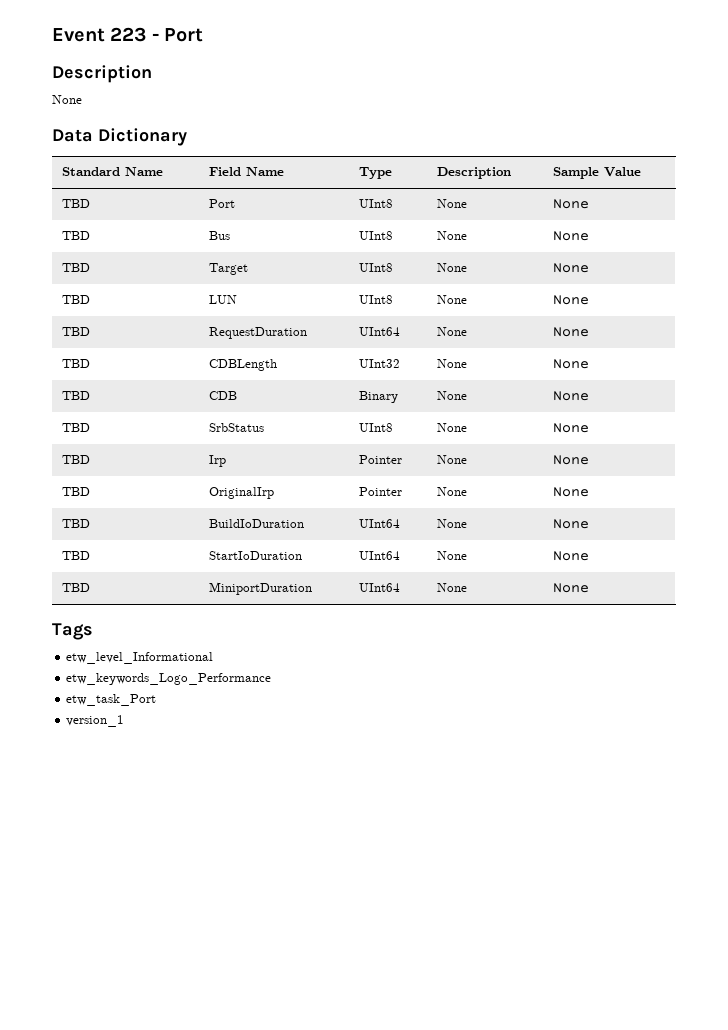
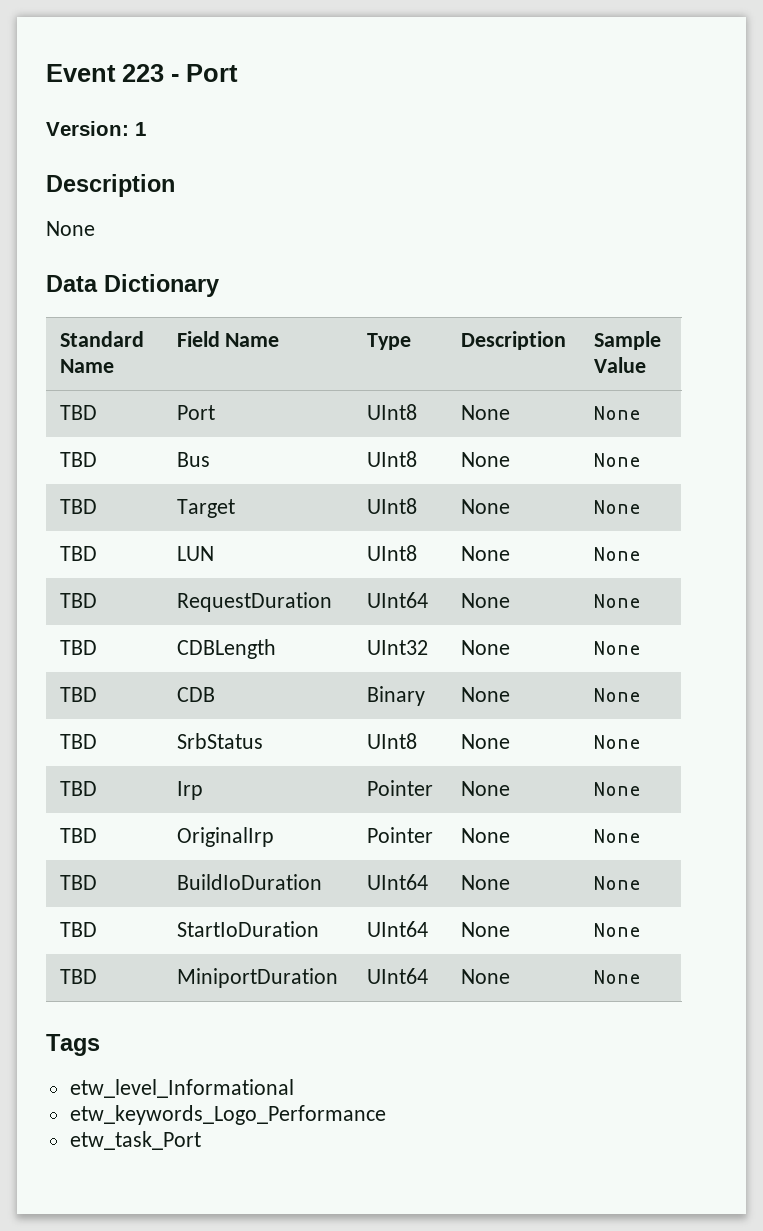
(204, 35) none -> [46,121,146,136] // Version: 1
[66,715,125,727] // version_1 -> (201, 1140) none

